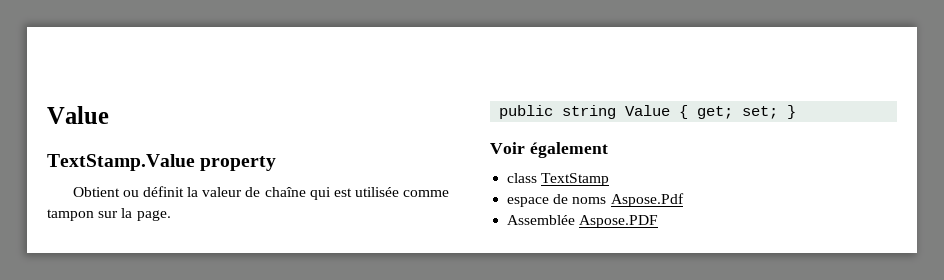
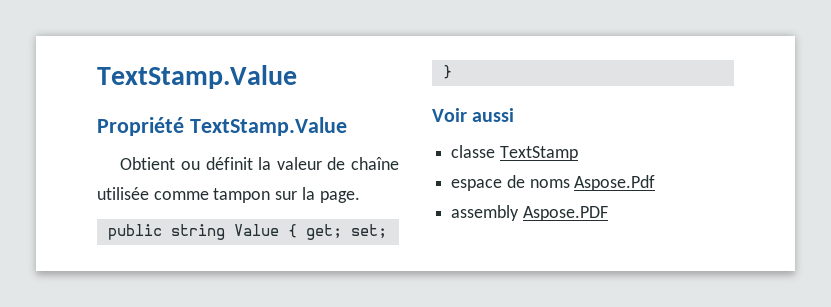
[47,106,109,124] [47,154,277,171] Value // TextStamp.Value property -> [97,65,297,89] [97,117,347,136] TextStamp.Value // Propriété TextStamp.Value
[309,187,352,200] qui est -> (399, 163) none
[529,142,608,158] [507,173,538,183] également // class -> [472,108,515,122] [451,145,496,158] aussi // classe
[507,215,576,225] Assemblée -> [451,205,520,221] assembly

